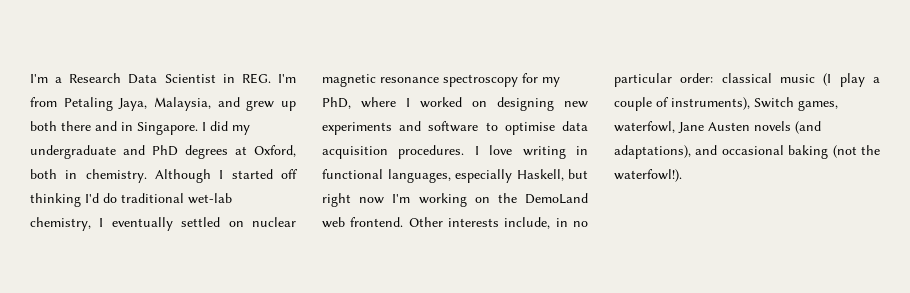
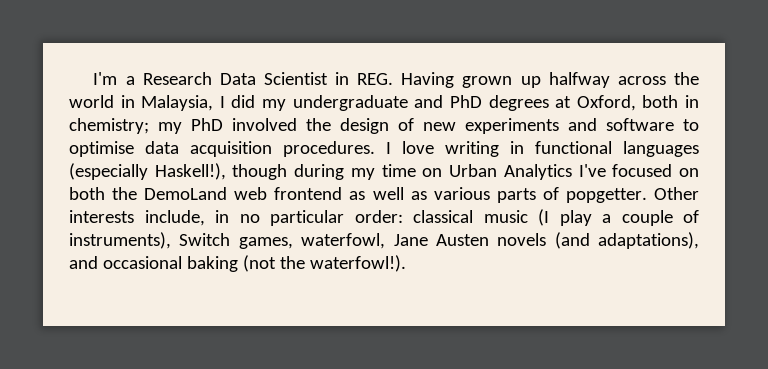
[278,74,296,83] [30,97,296,111] [30,121,198,135] I'm from Petaling Jaya, Malaysia, and grew up both there and in Singapore. -> [401,72,699,88] [69,95,214,111] Having grown up halfway across the world in Malaysia,
[85,169,298,183] [30,193,232,207] [30,217,296,231] [322,73,560,87] [322,97,554,111] chemistry. Although I started off thinking I'd do traditional wet-lab chemistry, I eventually settled on nuclear magnetic resonance spectroscopy for my PhD, where I worked on designing -> [69,118,414,134] chemistry; my PhD involved the design of
[387,169,588,183] [322,193,588,207] [322,217,404,228] languages, especially Haskell, but right now I'm working on the DemoLand web frontend. -> [623,141,699,157] [69,163,700,180] [69,187,647,203] languages (especially Haskell!), though during my time on Urban Analytics I've focused on both the DemoLand web frontend as well as various parts of popgetter.

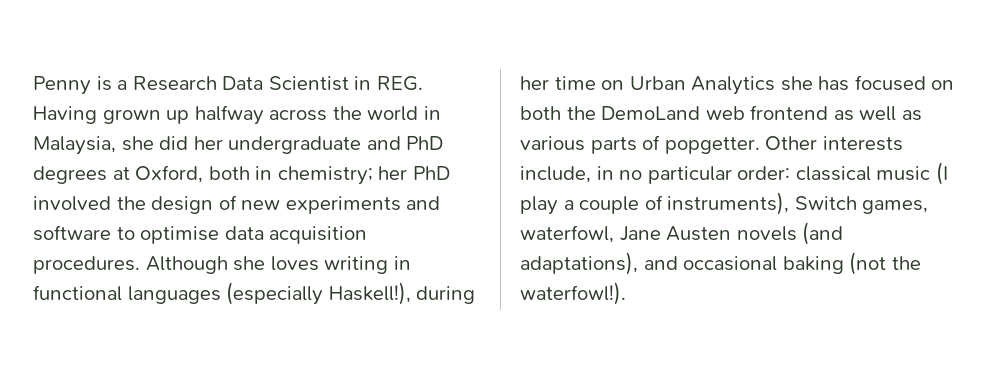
[93,72,118,85] I'm -> [33,76,112,95] Penny is
[219,95,287,111] I did my -> [121,136,223,151] she did her
[158,122,182,134] my -> [378,166,408,180] her
[386,141,434,154] I love -> [145,256,319,274] Although she loves
[232,164,375,180] though during my -> [416,286,476,304] [520,76,549,90] during her
[578,164,606,177] I've -> [780,76,850,91] she has

